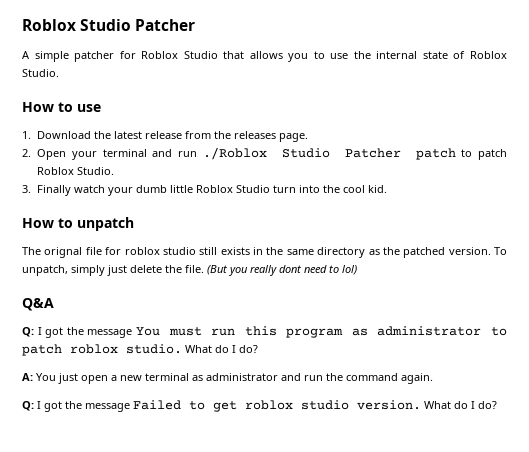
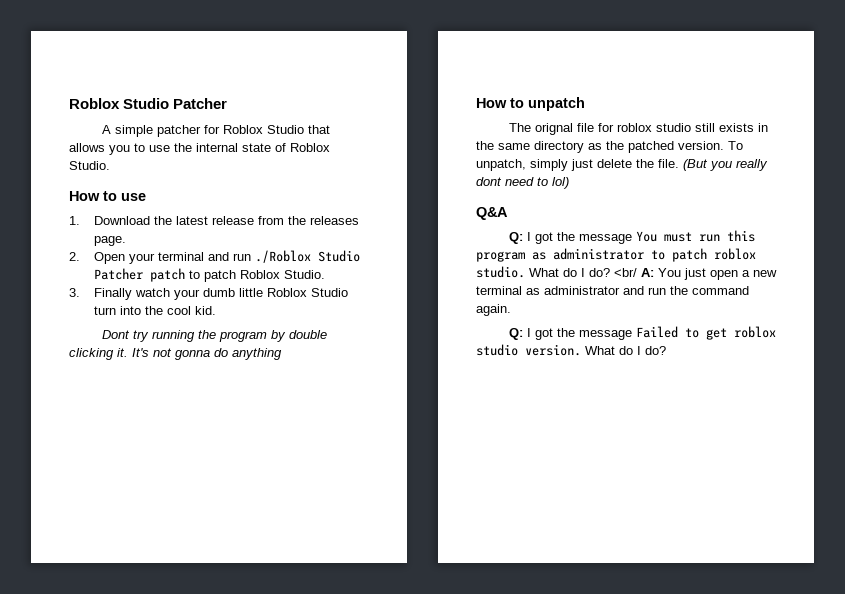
(388, 189) none -> [101,330,327,342] [69,348,282,360] // Dont try running the program by double clicking it. It's not gonna do anything
(258, 349) // -> [614,268,637,277] <br/

